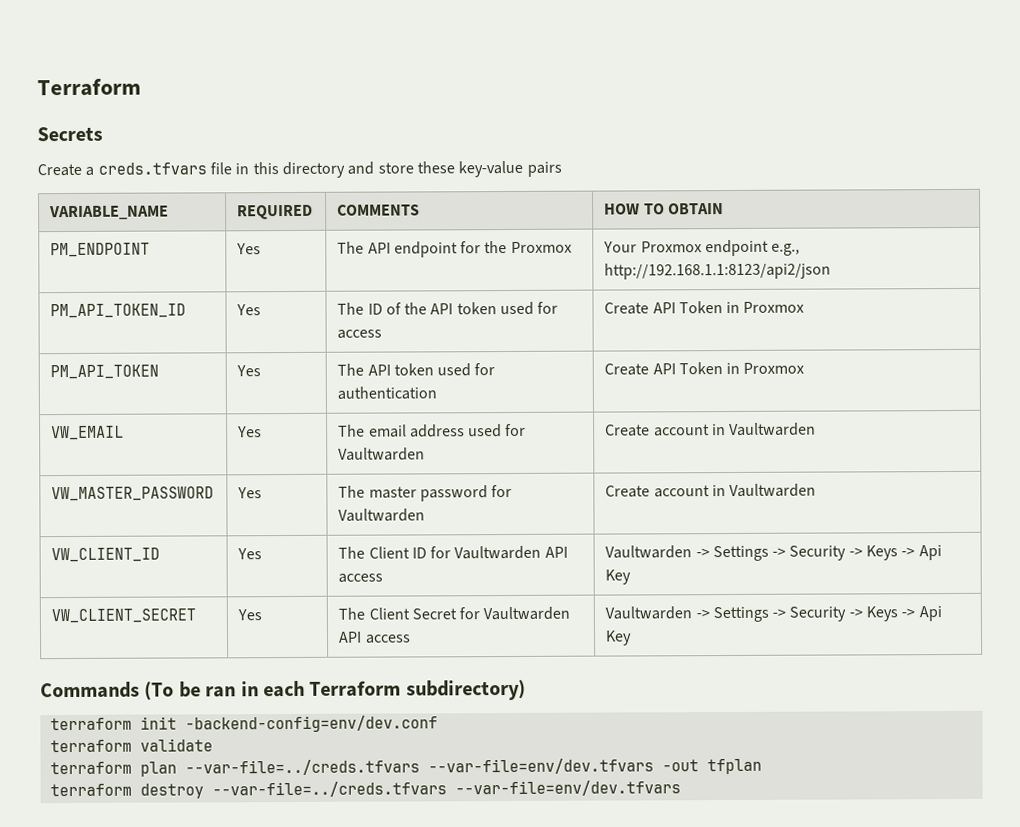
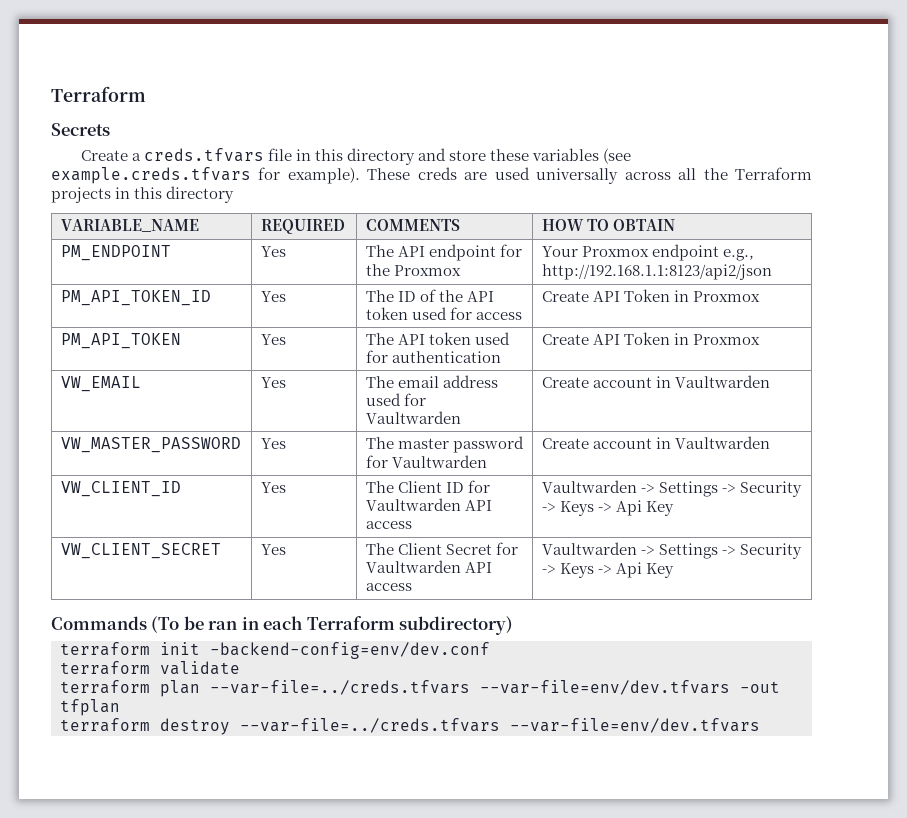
[458,160,562,178] key-value pairs -> [532,148,632,164] [51,167,813,184] [51,186,235,203] variables (see example.creds.tfvars for example). These creds are used universally across all the Terraform projects in this directory

